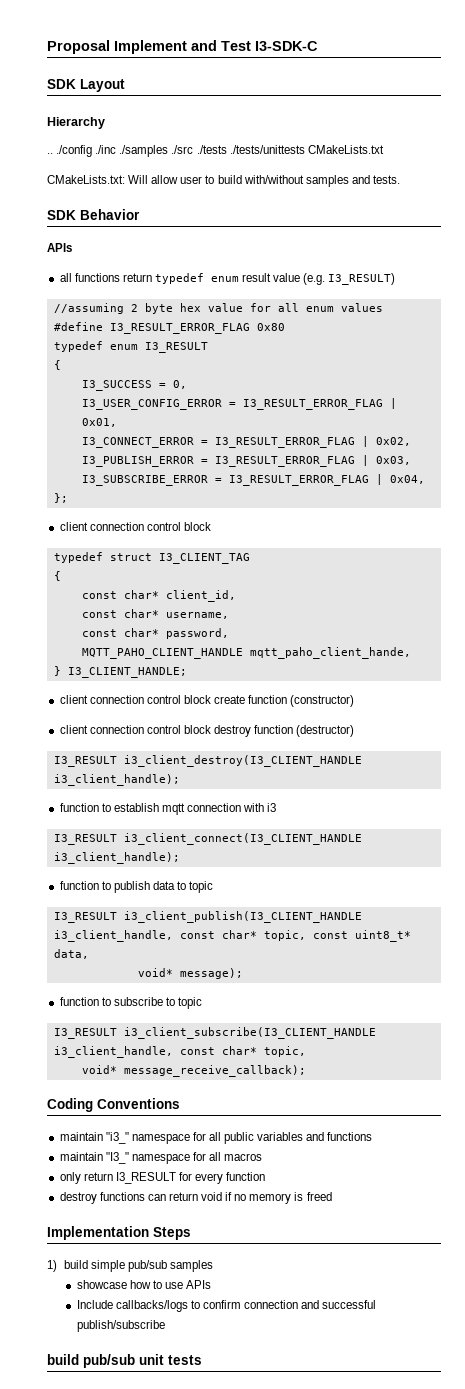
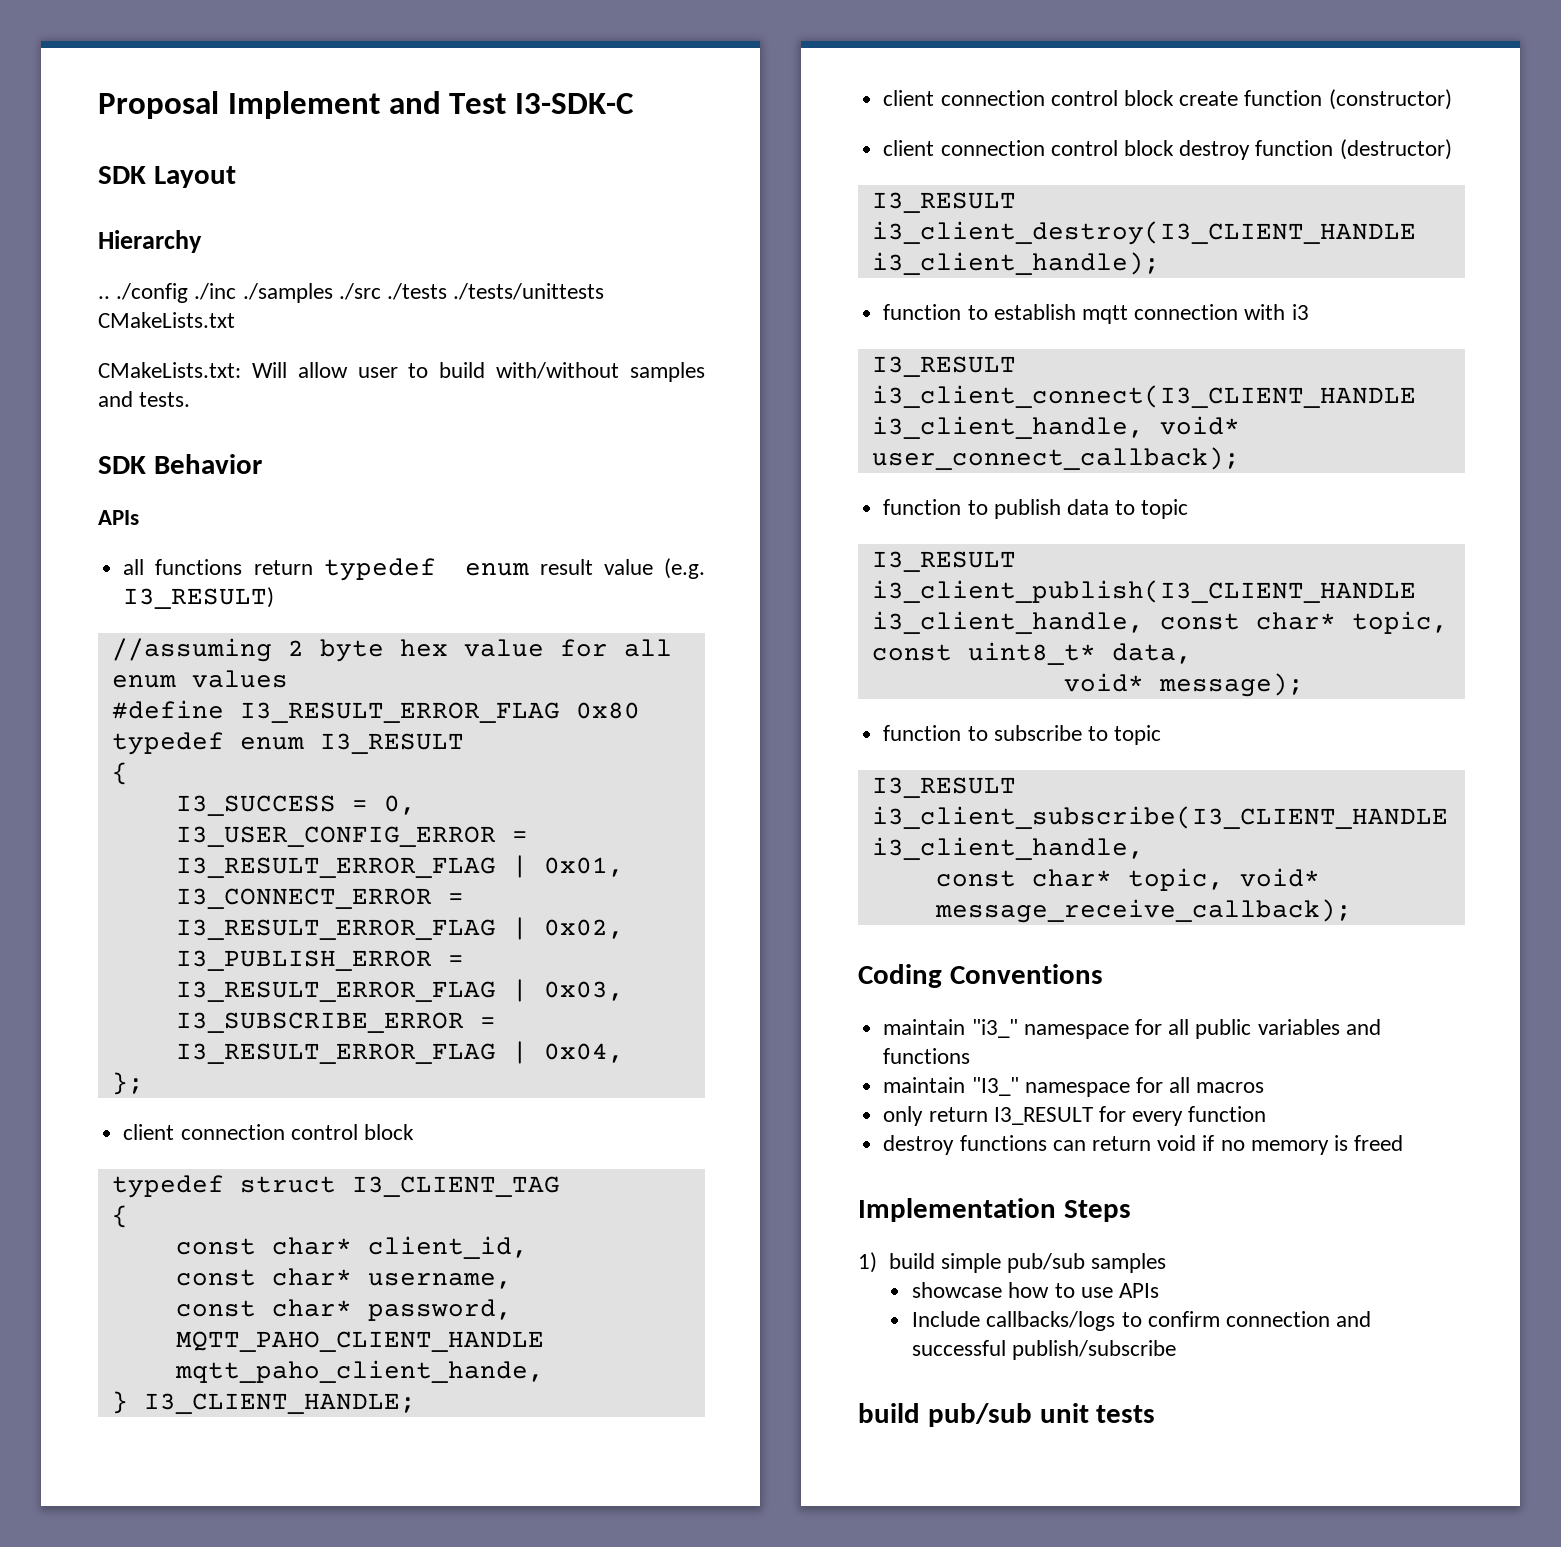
[53,852,180,864] i3_client_handle); -> [871,416,1240,439] [871,447,1240,470] i3_client_handle, void* user_connect_callback);
[179,1046,306,1057] const char* topic, // -> [935,868,1224,891] // const char* topic,

